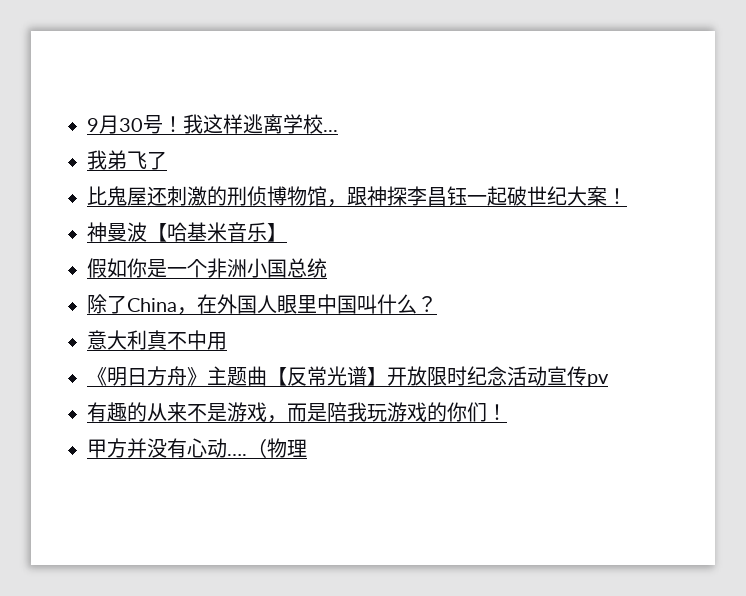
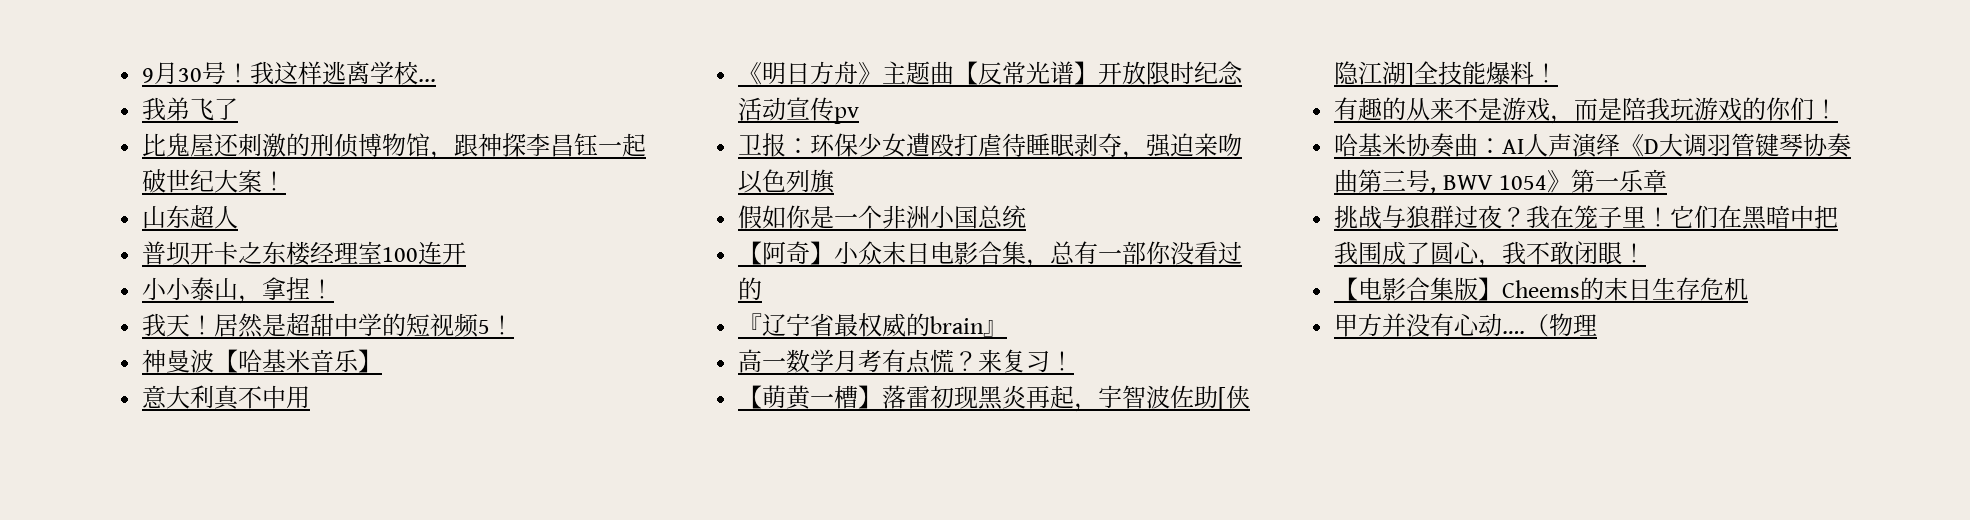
(627, 196) none -> [142,205,239,229] [142,241,467,266] [142,277,335,304] [142,313,515,338] // 山东超人 // 普坝开卡之东楼经理室100连开 // 小小泰山，拿捏！ // 我天！居然是超甜中学的短视频5！
[87,258,327,278] [87,294,437,315] // 假如你是一个非洲小国总统 // 除了China，在外国人眼里中国叫什么？ -> (383, 361) none
(609, 380) none -> [738,133,1243,160] [738,169,835,194] [738,205,1027,229] [738,241,1243,268] [738,277,763,301] [738,313,1008,337] [738,349,1075,374] [738,385,1251,412] [1334,61,1559,86] // 卫报：环保少女遭殴打虐待睡眠剥夺，强迫亲吻以色列旗 // 假如你是一个非洲小国总统 // 【阿奇】小众末日电影合集，总有一部你没看过的 // 『辽宁省最权威的brain』 // 高一数学月考有点慌？来复习！ // 【萌黄一槽】落雷初现黑炎再起，宇智波佐助[侠隐江湖]全技能爆料！
(507, 412) none -> [1334,133,1852,158] [1334,169,1668,194] [1334,205,1839,230] [1334,241,1647,268] [1334,277,1749,301] // 哈基米协奏曲：AI人声演绎《D大调羽管键琴协奏曲第三号, BWV 1054》第一乐章 // 挑战与狼群过夜？我在笼子里！它们在黑暗中把我围成了圆心，我不敢闭眼！ // 【电影合集版】Cheems的末日生存危机

